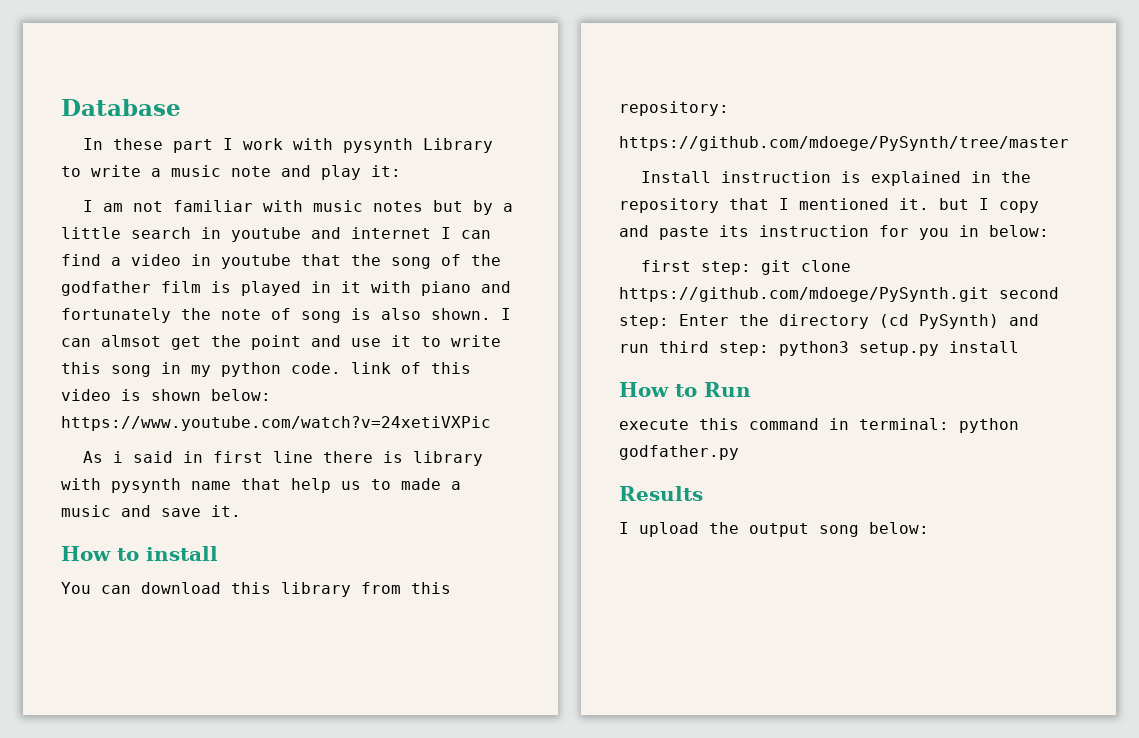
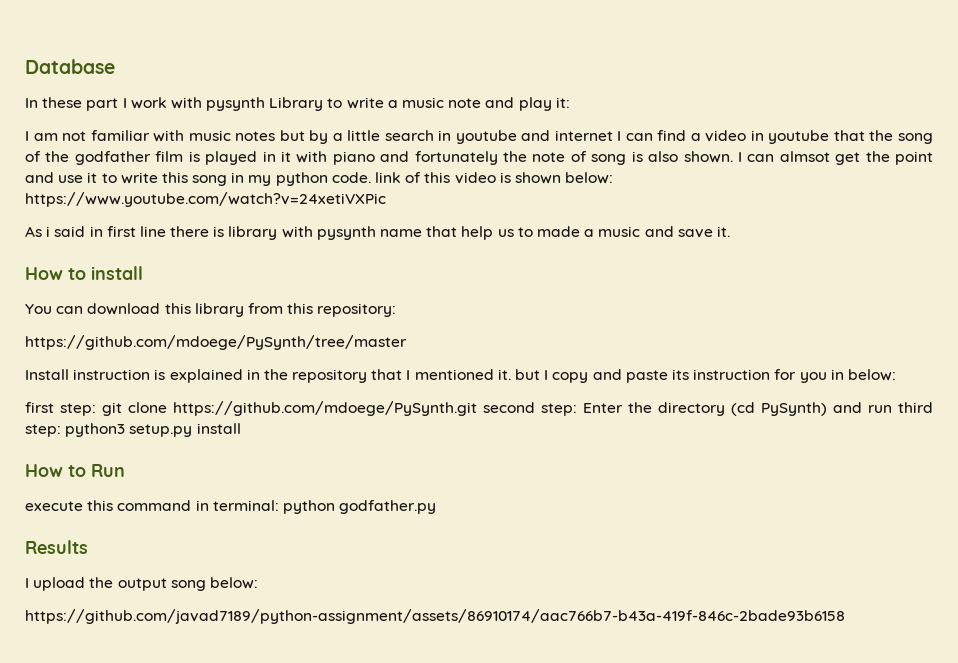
(929, 528) none -> [25,609,845,624] // https://github.com/javad7189/python-assignment/assets/86910174/aac766b7-b43a-419f-846c-2bade93b6158

